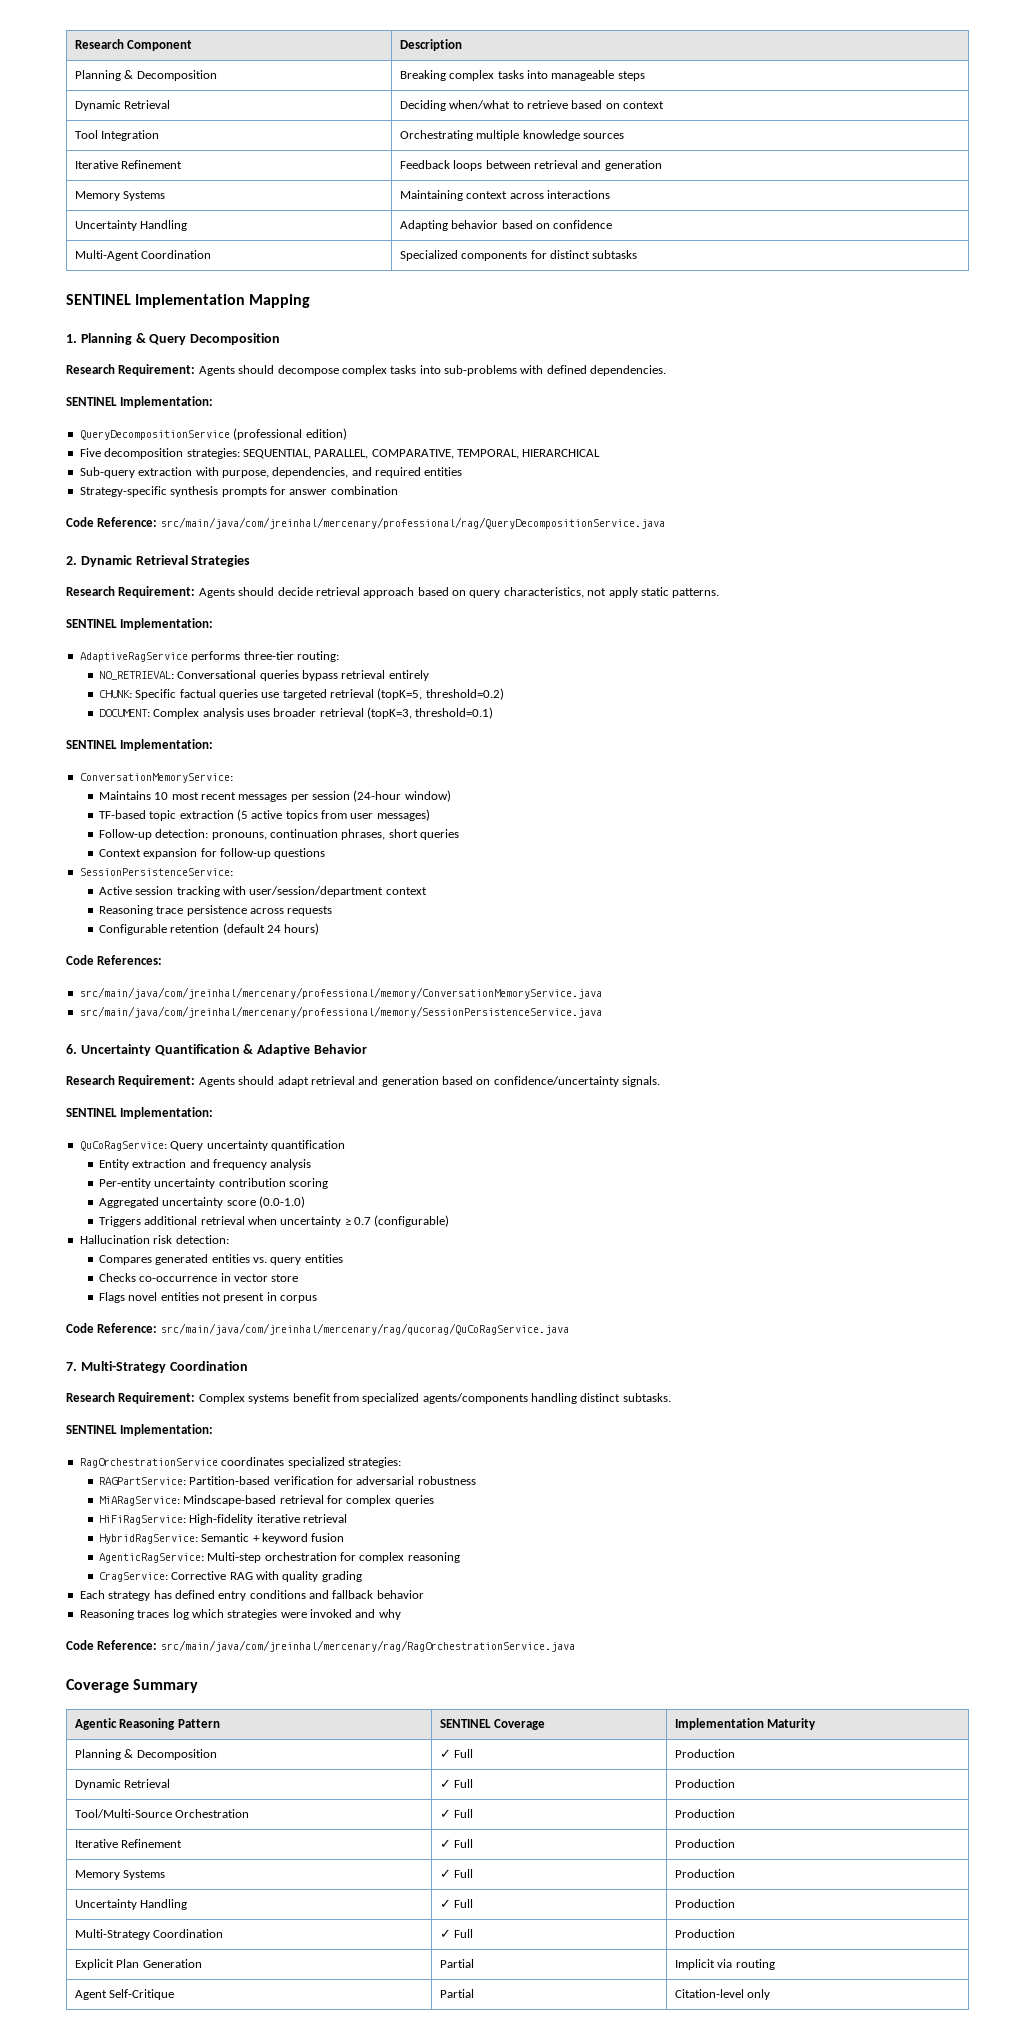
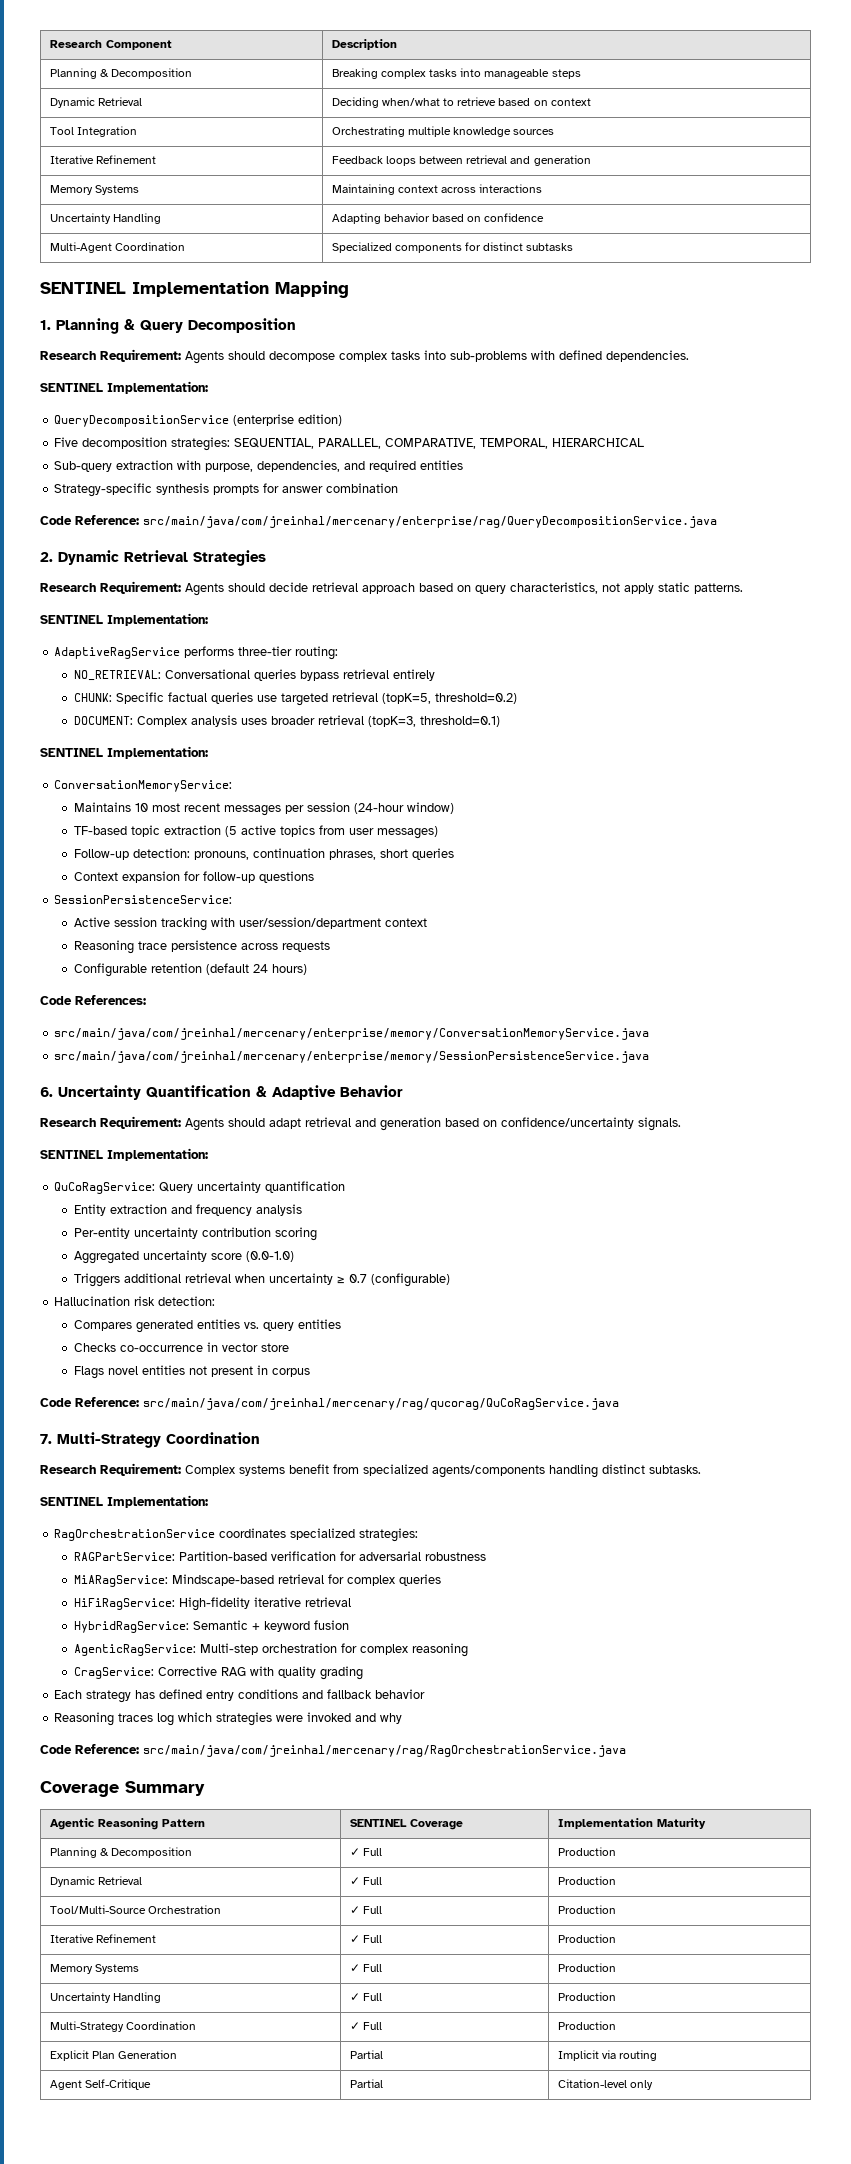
[233,428,303,440] (professional -> [233,414,295,426] (enterprise
[160,517,665,529] src/main/java/com/jreinhal/mercenary/professional/rag/QueryDecompositionService.java -> [143,516,717,528] src/main/java/com/jreinhal/mercenary/enterprise/rag/QueryDecompositionService.java
[79,987,602,999] [79,1006,602,1018] src/main/java/com/jreinhal/mercenary/professional/memory/ConversationMemoryService.java // src/main/java/com/jreinhal/mercenary/professional/memory/SessionPersistenceService.java -> [54,1028,650,1040] [54,1051,650,1063] src/main/java/com/jreinhal/mercenary/enterprise/memory/ConversationMemoryService.java // src/main/java/com/jreinhal/mercenary/enterprise/memory/SessionPersistenceService.java

